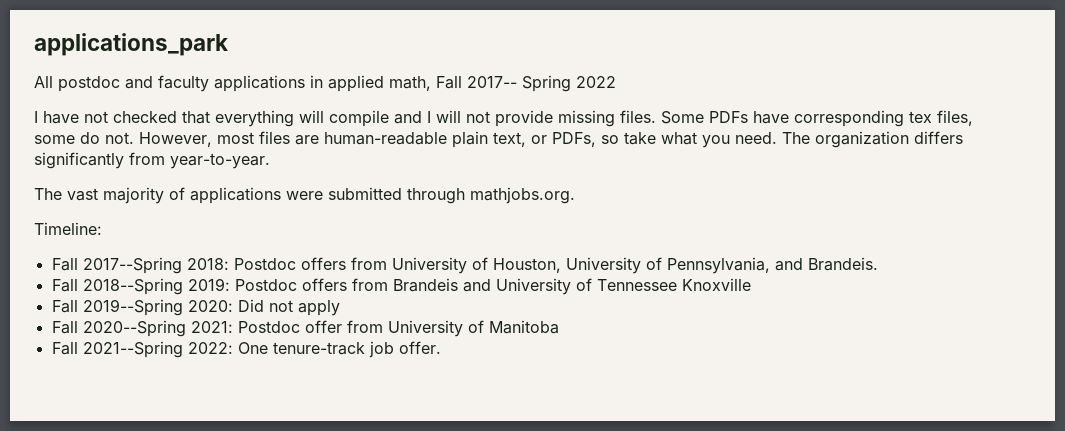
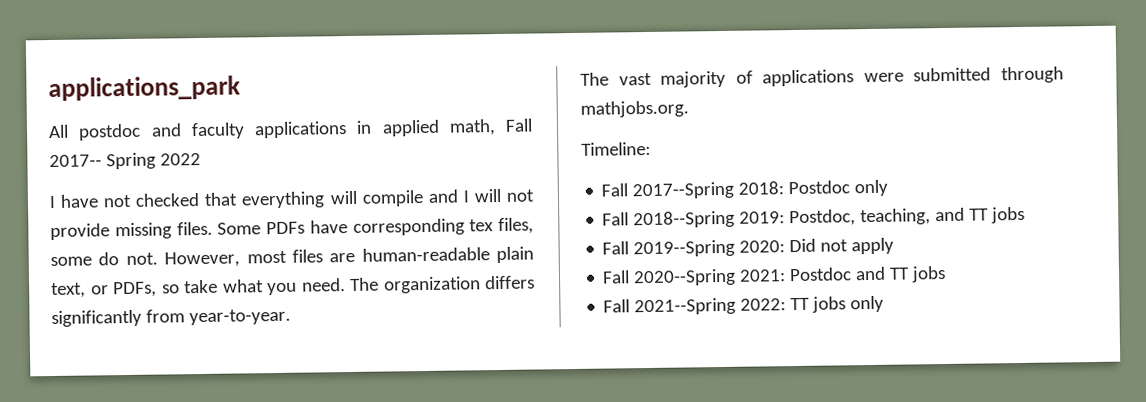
[300,257,878,274] [51,278,751,295] offers from University of Houston, University of Pennsylvania, and Brandeis. // Fall 2018--Spring 2019: Postdoc offers from Brandeis and University of Tennessee Knoxville -> [854,179,889,197] [602,206,1026,229] only // Fall 2018--Spring 2019: Postdoc, teaching, and TT jobs
[304,320,559,337] offer from University of Manitoba -> [855,265,947,283] and TT jobs
[237,341,441,358] One tenure-track job offer. -> [790,295,885,313] TT jobs only

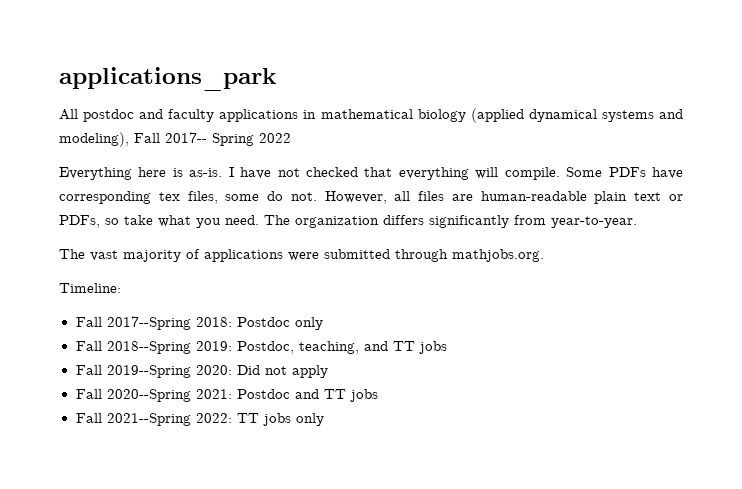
[381,119,496,137] applied math, -> [320,108,683,123] [59,132,129,147] mathematical biology (applied dynamical systems and modeling),
(201, 159) none -> [59,167,223,180] Everything here is as-is.
[361,188,535,207] [50,221,213,241] compile and I will not provide missing files. -> [504,167,560,180] compile.
[246,250,287,264] most -> [394,191,411,201] all
[51,282,86,299] text, -> [634,192,662,201] text

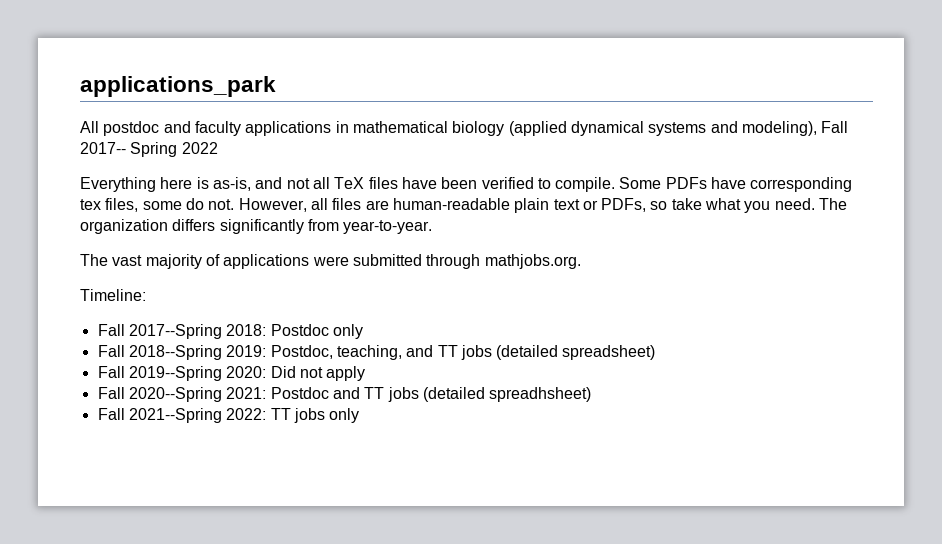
[189,167,499,180] as-is. I have not checked that everything will -> [212,177,551,191] as-is, and not all TeX files have been verified to
(447, 347) none -> [496,345,656,360] (detailed spreadsheet)
(378, 395) none -> [422,387,592,402] (detailed spreadhsheet)

